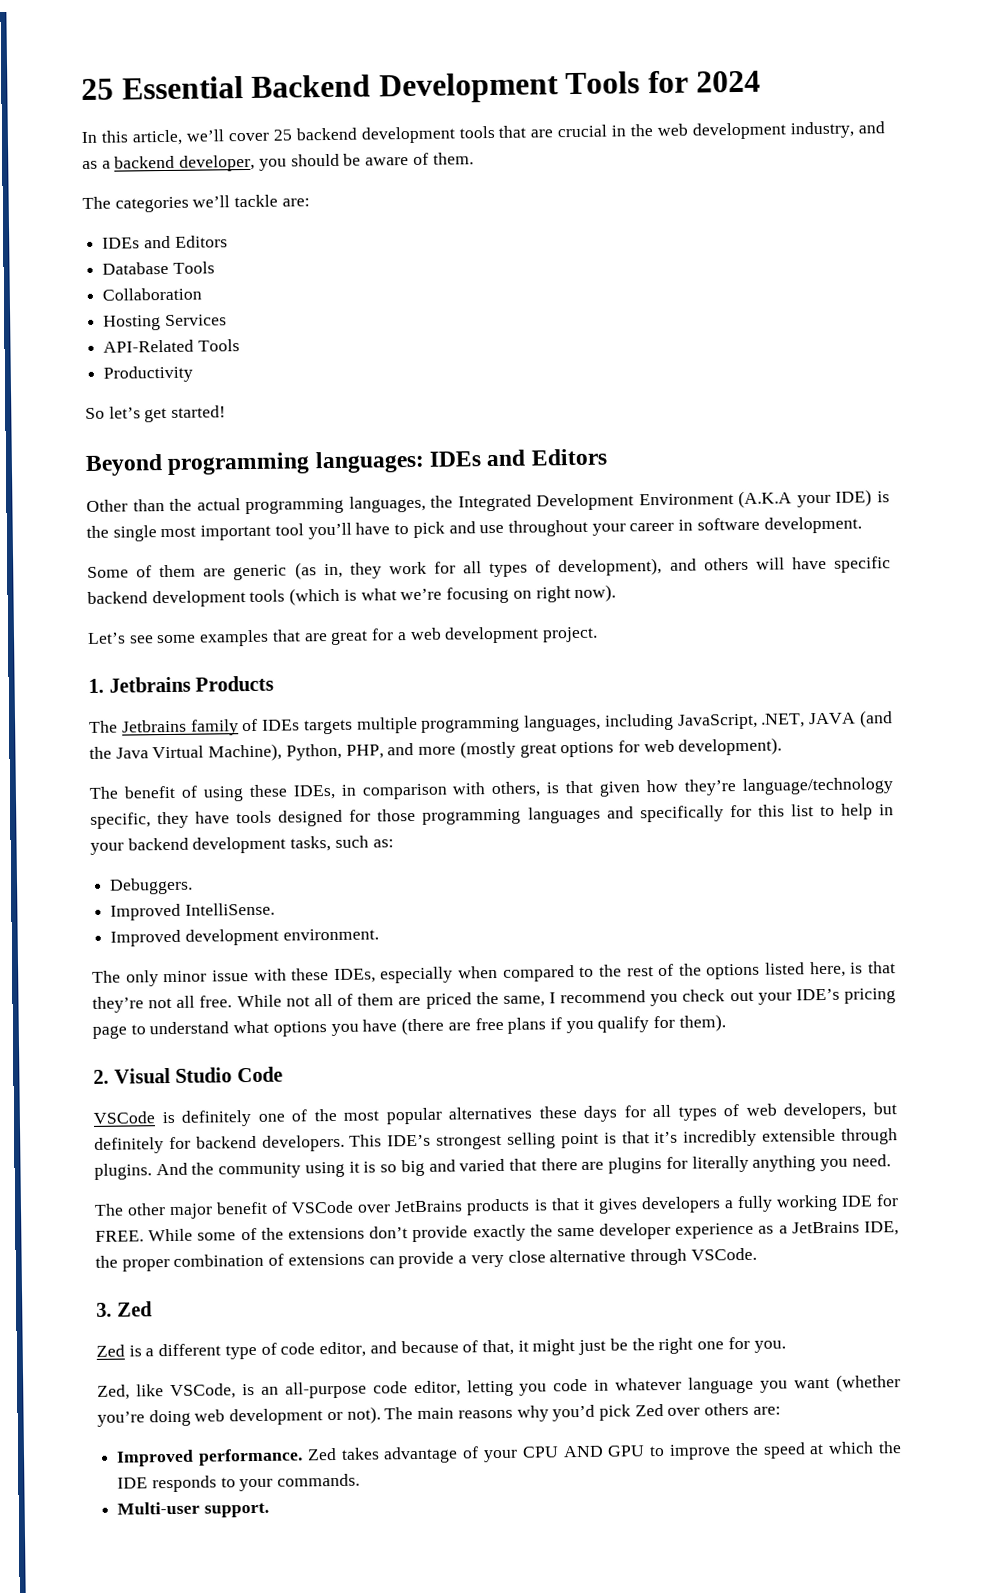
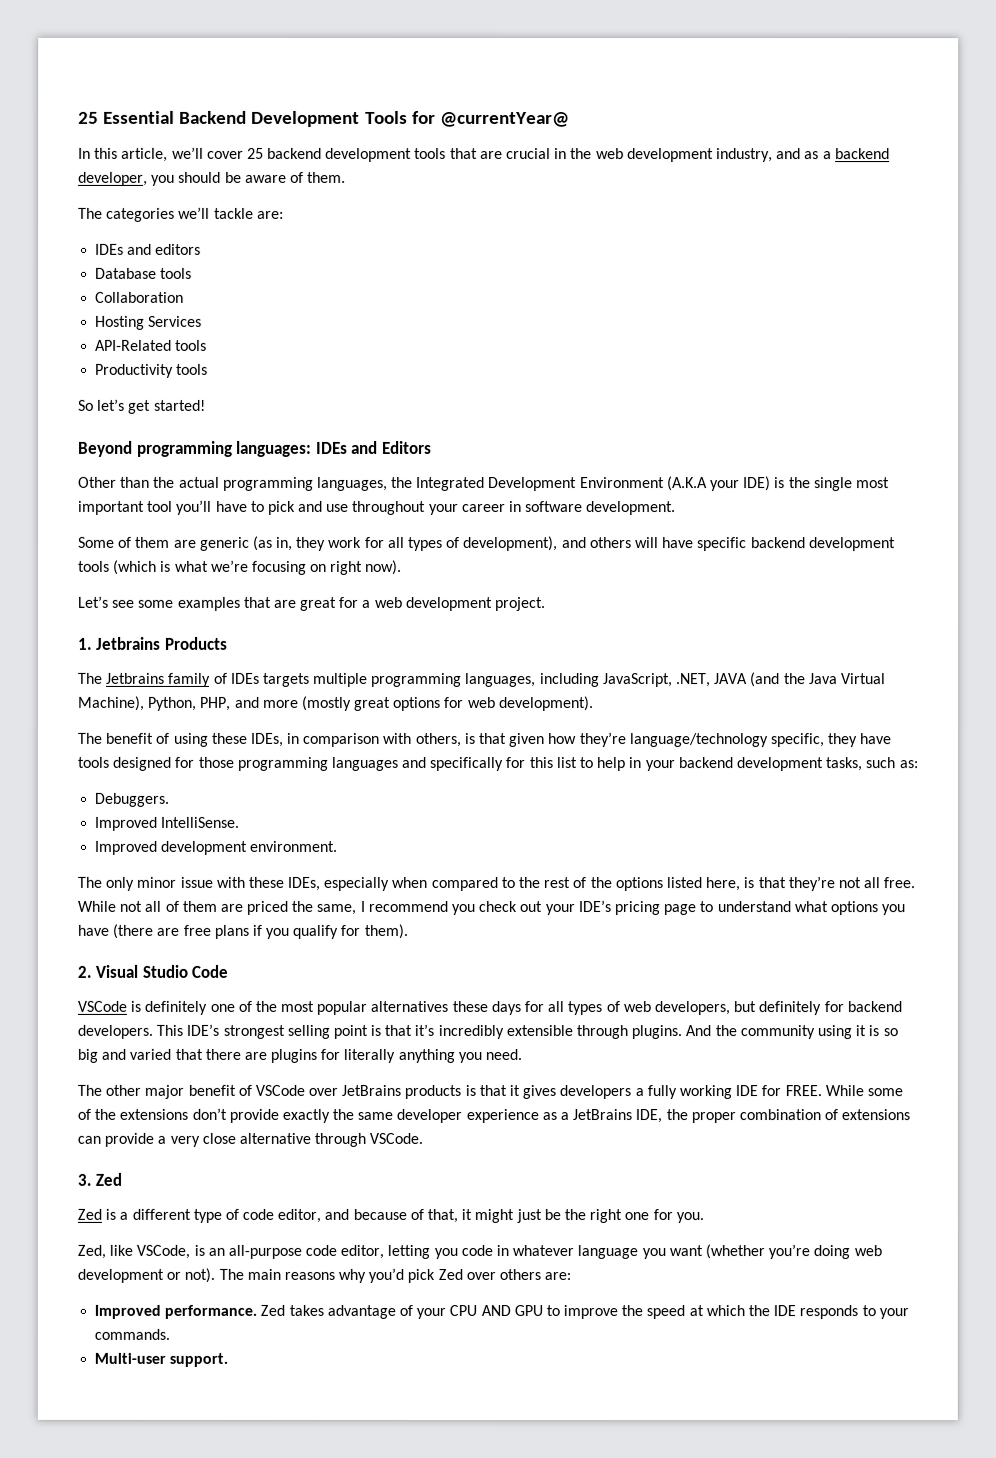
[696,70,762,93] 2024 -> [439,111,570,128] @currentYear@
[174,235,228,248] Editors -> [155,243,202,255] editors
[172,261,215,274] Tools -> [160,267,193,279] tools
[197,339,240,352] Tools -> [175,339,208,351] tools
(194, 374) none -> [176,363,209,375] tools

